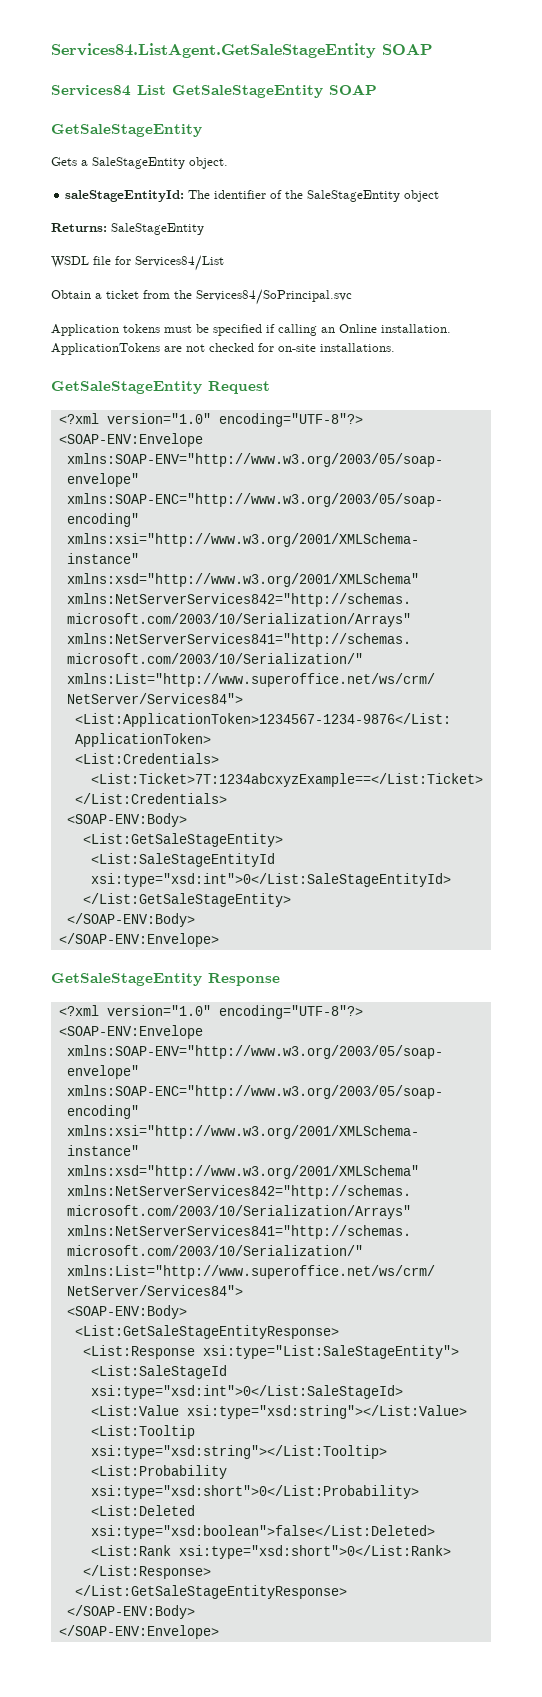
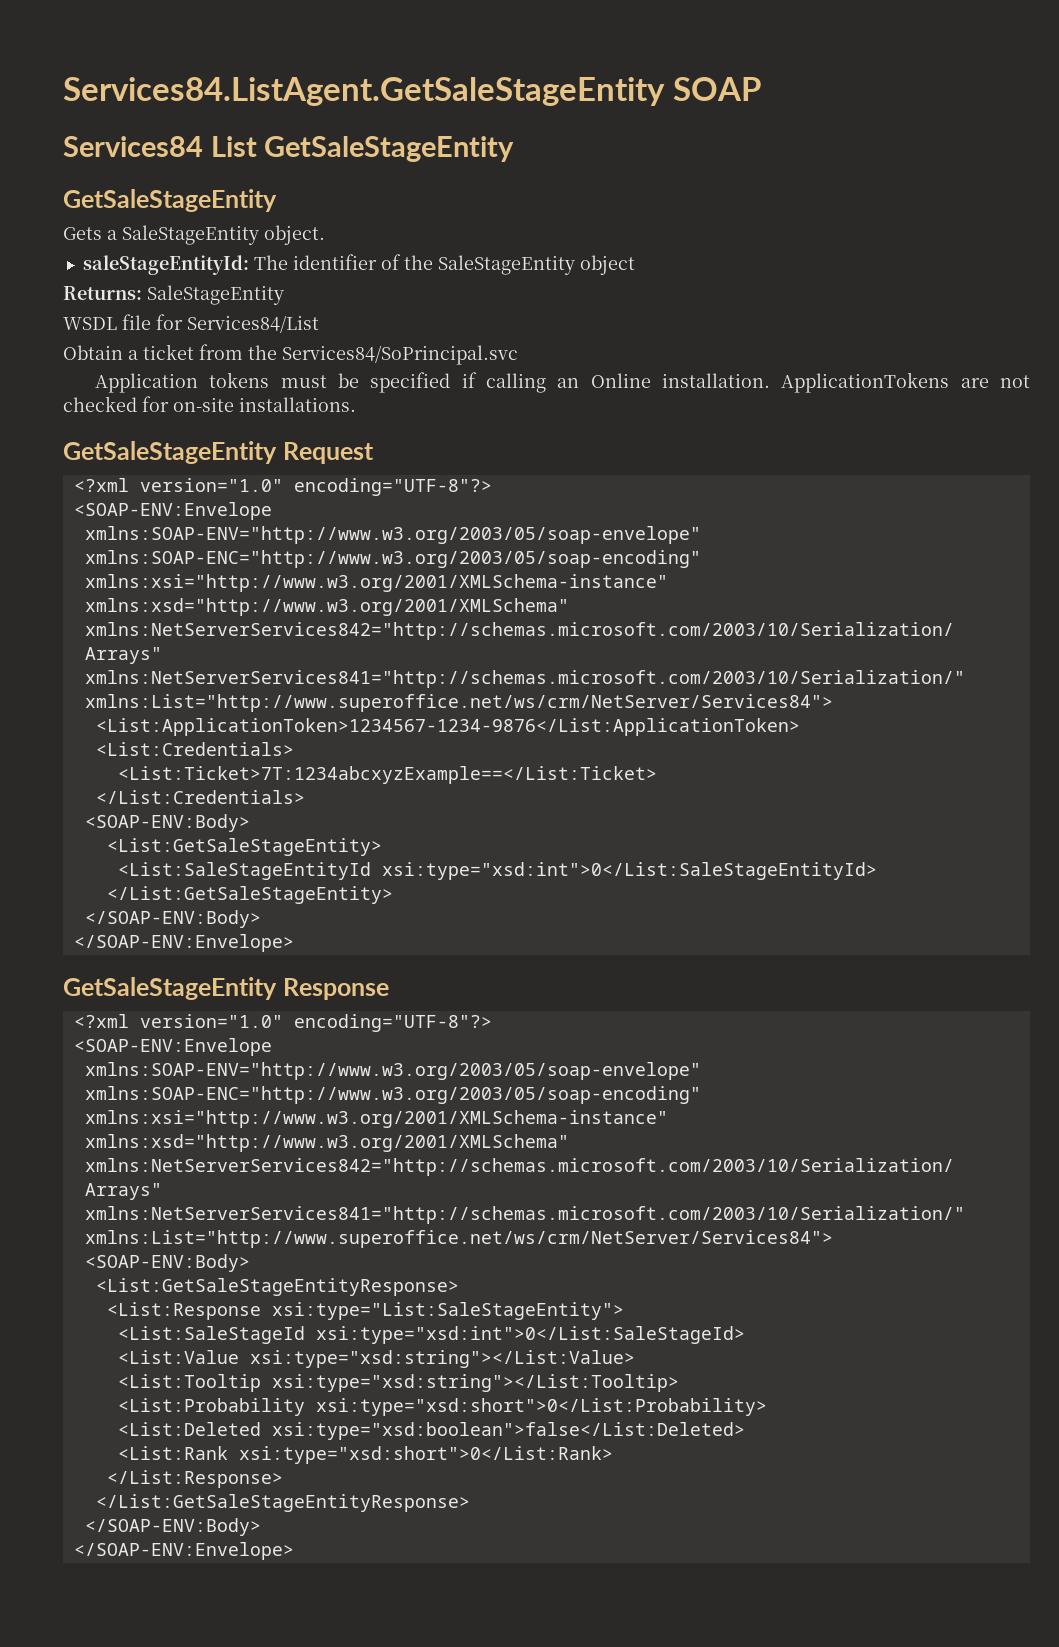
[329,84,377,95] SOAP -> (515, 149) none

